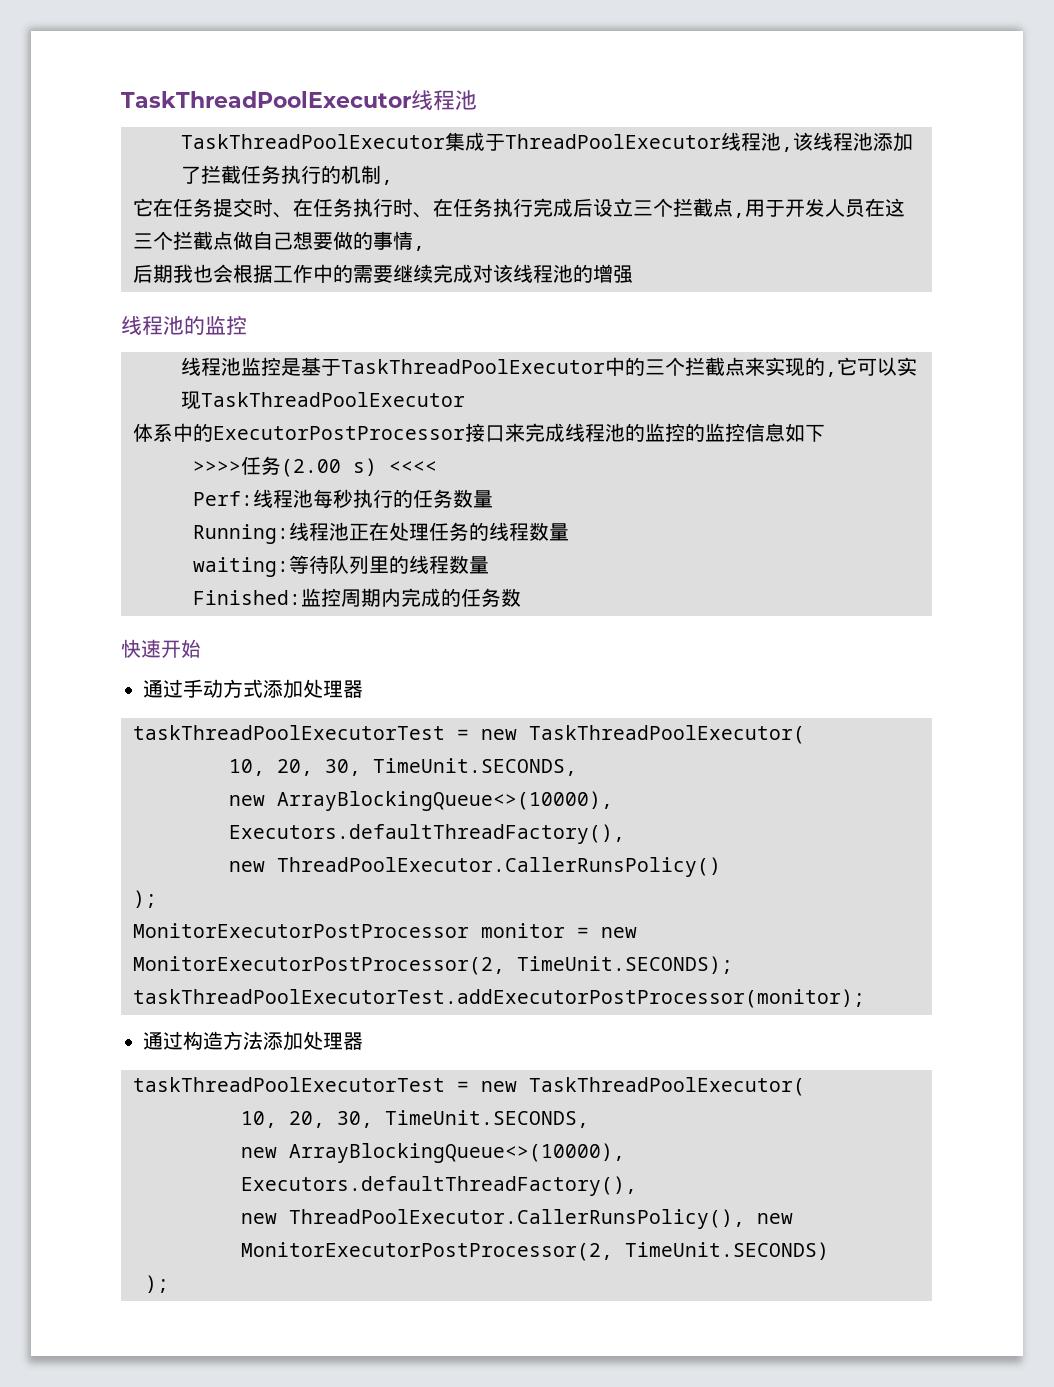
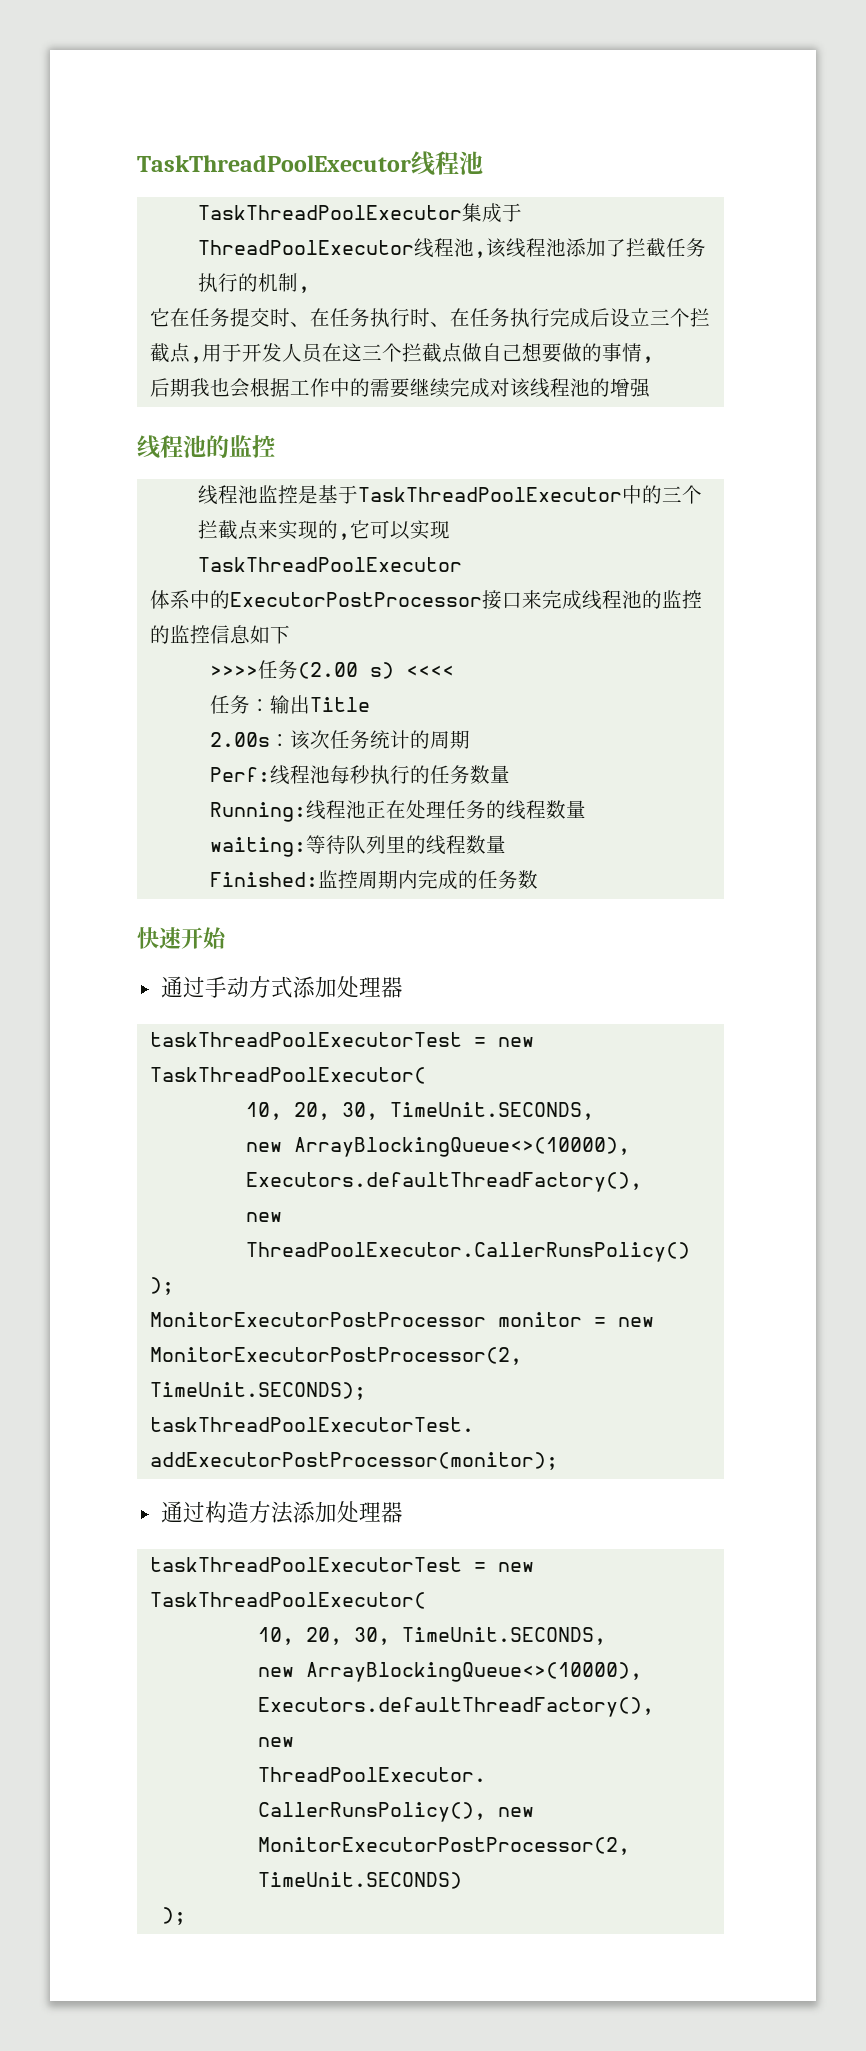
(437, 467) none -> [209,695,370,714] [209,730,470,750] // 任务：输出Title // 2.00s：该次任务统计的周期

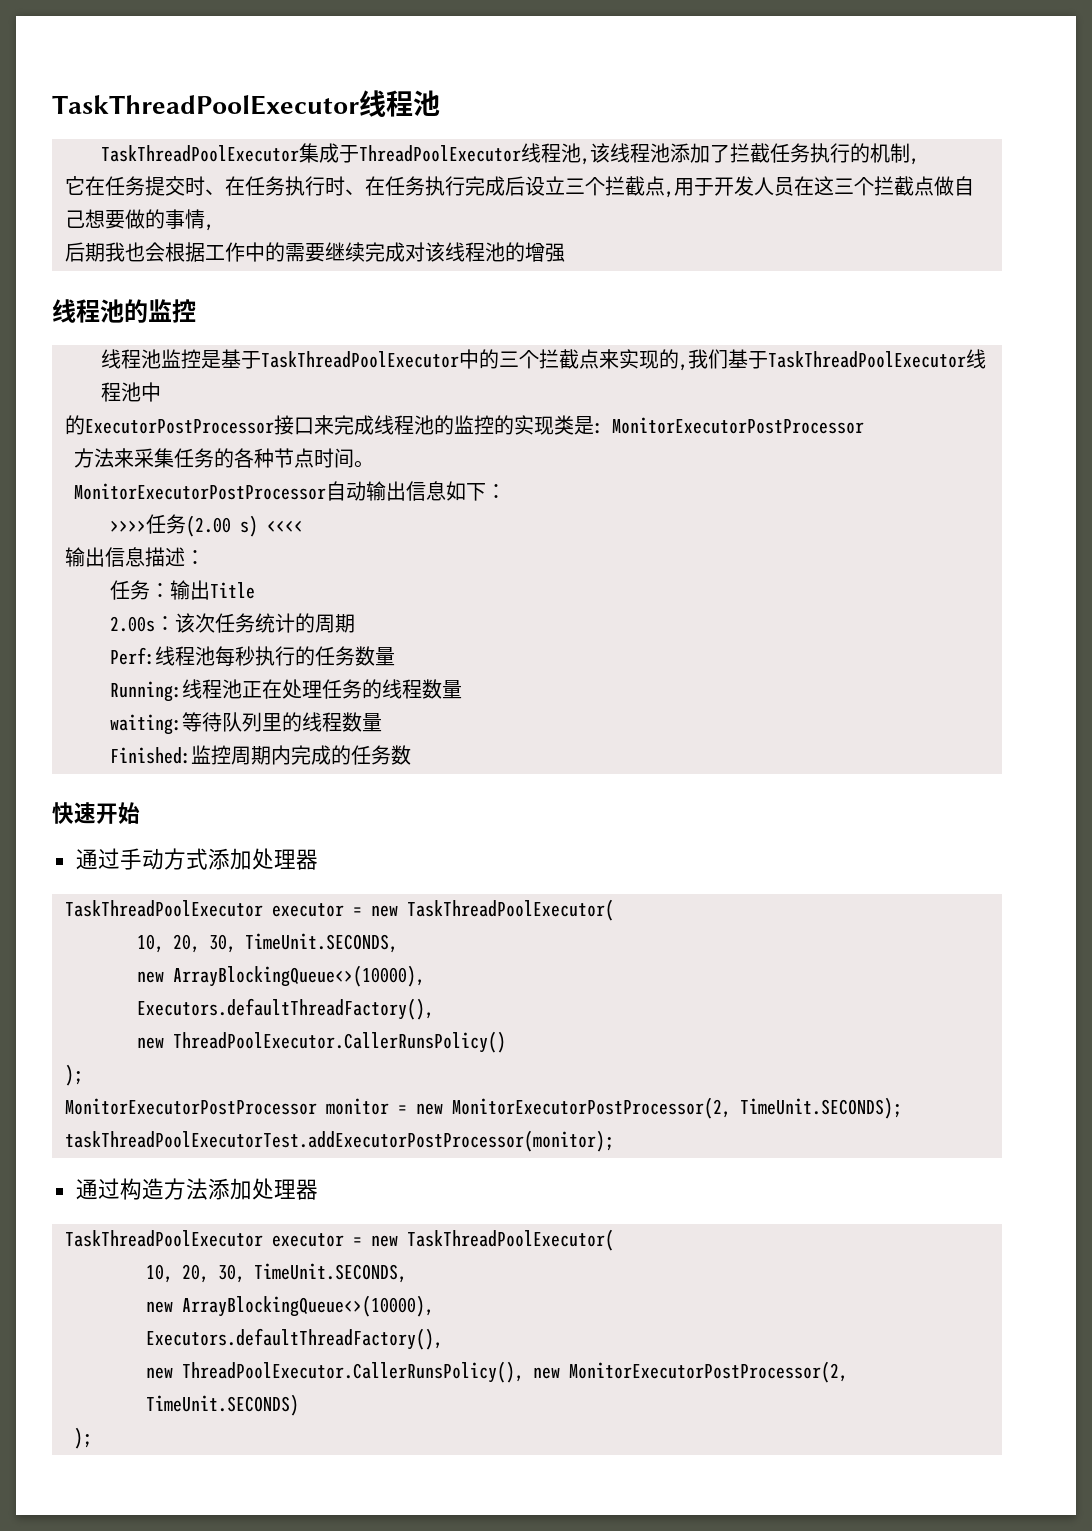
[349,520,450,540] [197,557,462,572] [149,590,210,609] 它可以实现TaskThreadPoolExecutor // 体系中 -> [687,349,986,369] [100,382,161,402] 我们基于TaskThreadPoolExecutor线程池中 //
[169,625,210,644] 监控 -> [513,415,864,435] [73,448,374,468] [73,481,406,501] 实现类是: MonitorExecutorPostProcessor // 方法来采集任务的各种节点时间。 // MonitorExecutorPostProcessor自动输出
(290, 634) none -> [485,484,506,499] ：
(454, 671) none -> [64,547,205,567] // 输出信息描述：
[149,1032,462,1047] taskThreadPoolExecutorTest -> [64,900,344,917] TaskThreadPoolExecutor executor
[149,1557,462,1572] taskThreadPoolExecutorTest -> [64,1230,344,1247] TaskThreadPoolExecutor executor

